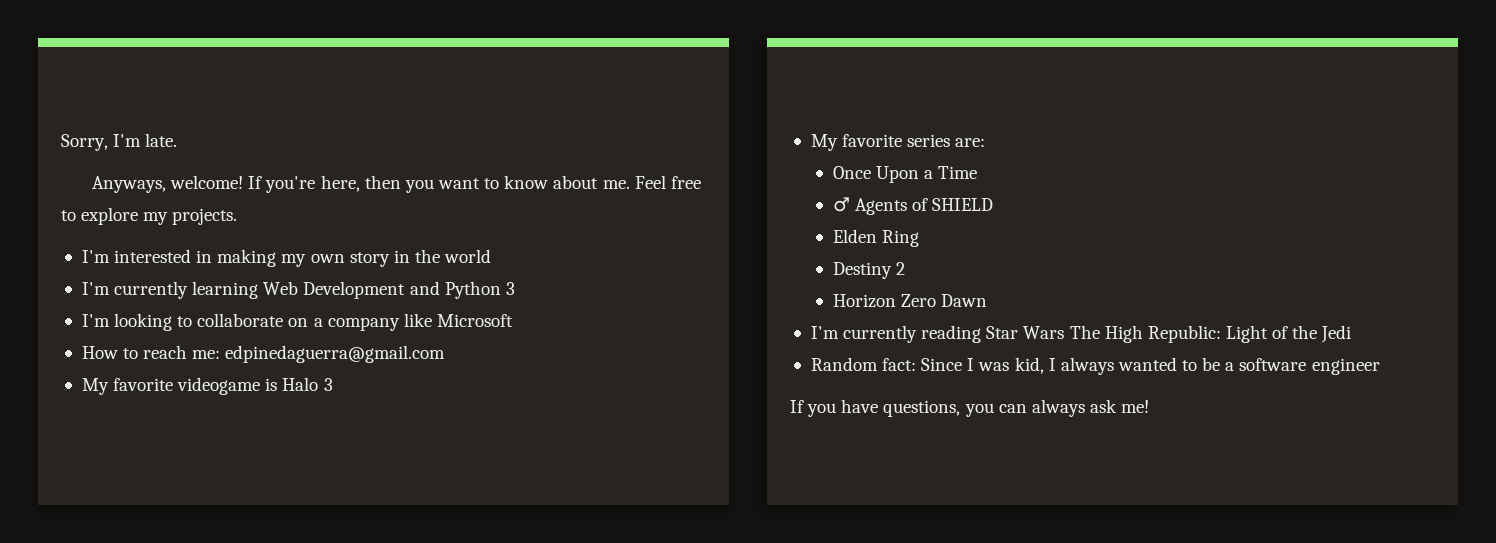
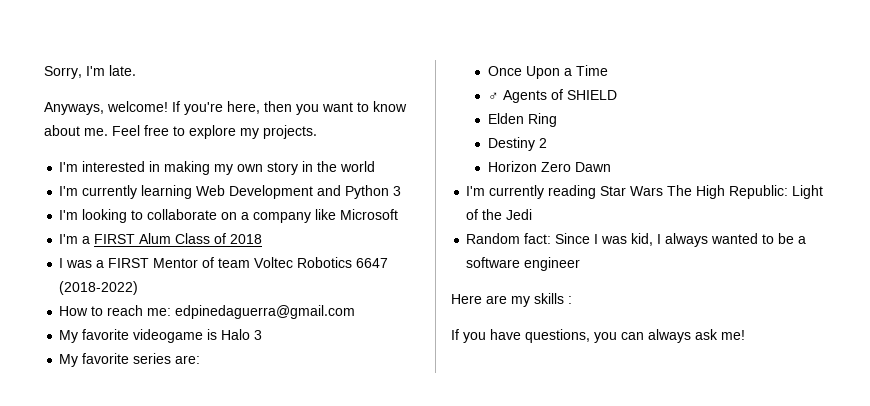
(513, 320) none -> [59,233,263,244] [59,257,389,268] [59,281,139,295] // I'm a FIRST Alum Class of 2018 // I was a FIRST Mentor of team Voltec Robotics 6647 (2018-2022)
(1380, 366) none -> [451,293,572,307] // Here are my skills :

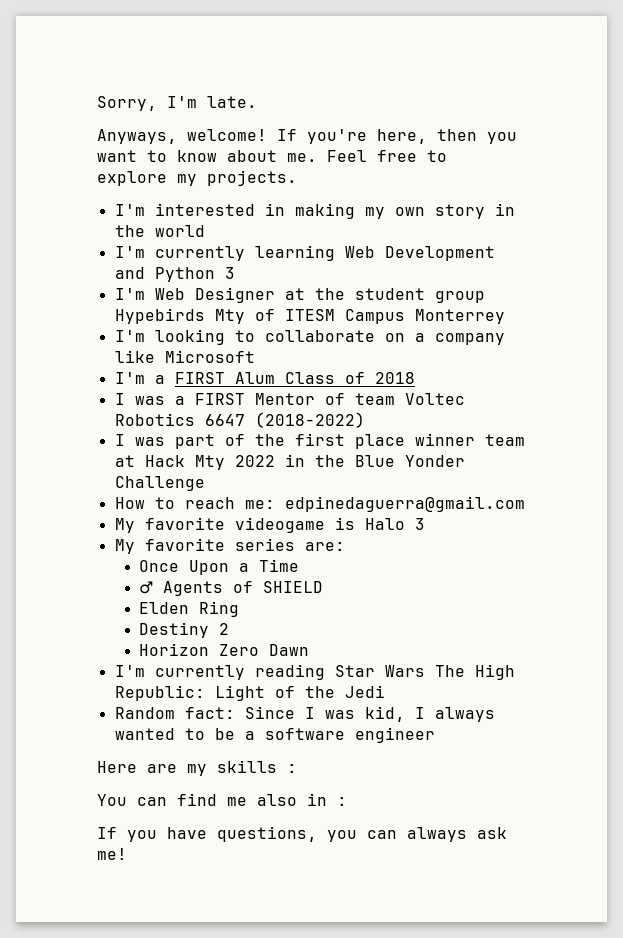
(402, 191) none -> [114,287,485,303] [114,308,505,324] // I'm Web Designer at the student group Hypebirds Mty of ITESM Campus Monterrey
(139, 288) none -> [114,433,525,449] [114,454,465,470] [114,476,205,491] // I was part of the first place winner team at Hack Mty 2022 in the Blue Yonder Challenge
(572, 300) none -> [97,793,347,806] // You can find me also in :

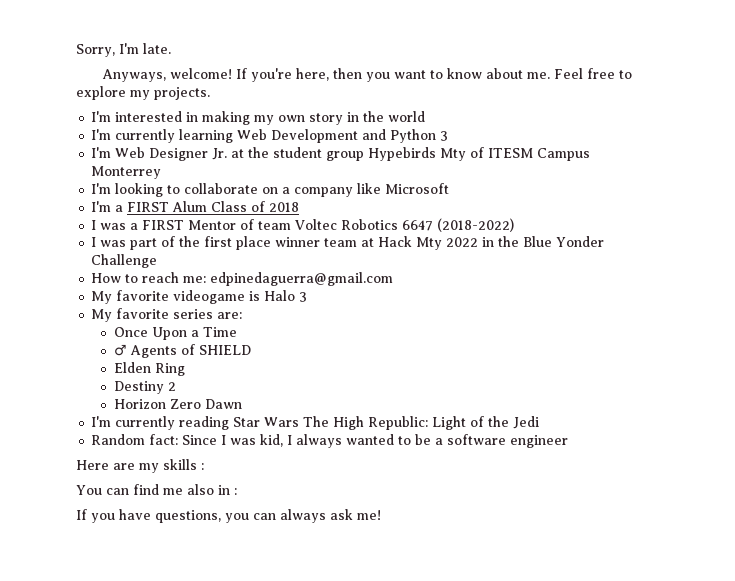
(275, 295) none -> [212,148,228,160] Jr.

